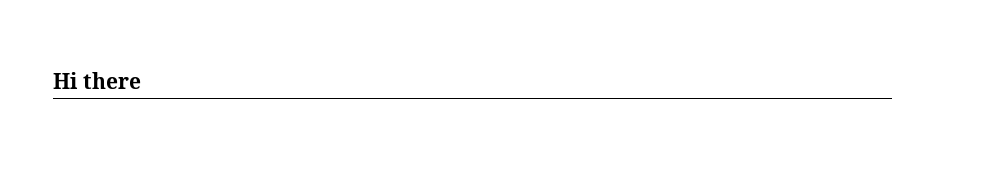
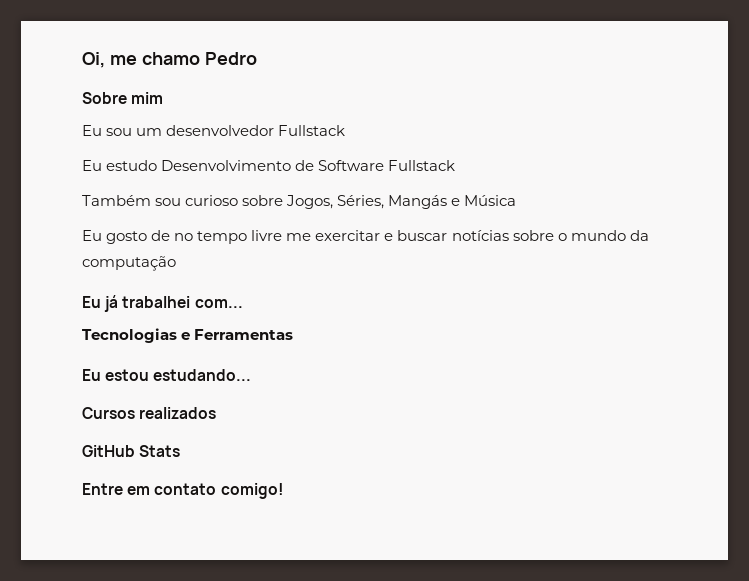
[53,72,141,89] Hi there -> [82,52,257,68] [82,92,164,104] [82,125,346,136] [82,160,456,171] [82,195,517,209] [82,230,649,244] [82,256,176,271] [82,295,243,312] [82,328,294,343] [82,369,252,381] [82,407,217,419] [82,445,181,457] [82,483,284,499] Oi, me chamo Pedro // Sobre mim // Eu sou um desenvolvedor Fullstack // Eu estudo Desenvolvimento de Software Fullstack // Também sou curioso sobre Jogos, Séries, Mangás e Música // Eu gosto de no tempo livre me exercitar e buscar notícias sobre o mundo da computação // Eu já trabalhei com... // Tecnologias e Ferramentas // Eu estou estudando... // Cursos realizados // GitHub Stats // Entre em contato comigo!

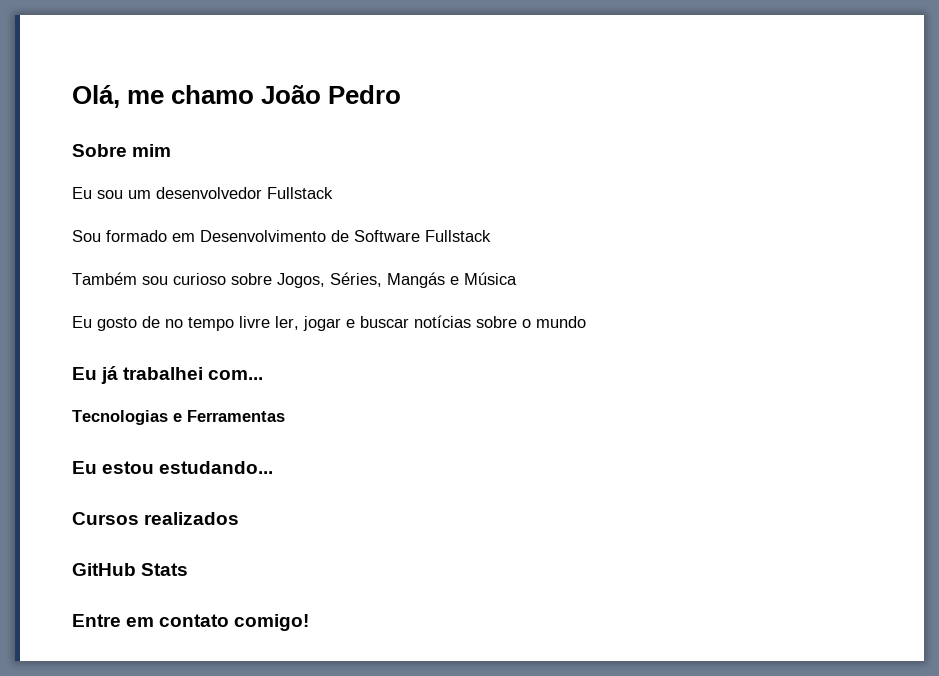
[82,52,105,68] Oi, -> [72,85,120,108] Olá,
(200, 58) none -> [261,85,322,104] João
[82,160,158,171] Eu estudo -> [72,230,195,242] Sou formado em
[286,230,381,241] me exercitar -> [275,316,341,331] ler, jogar
[629,230,649,241] [82,256,176,271] da computação -> (586, 322) none

